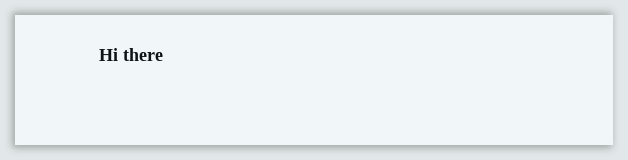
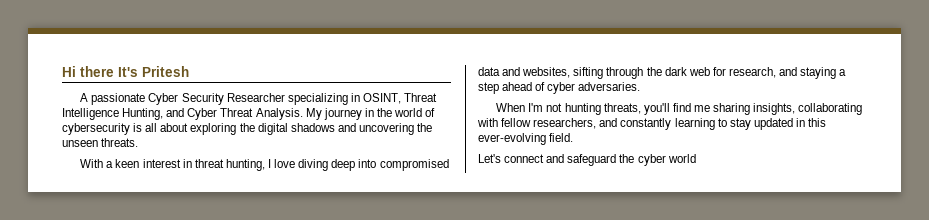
(163, 54) none -> [118,66,189,77] [80,93,438,105] [62,108,436,120] [62,123,433,135] [62,138,139,147] [80,159,449,171] [478,67,847,79] [478,82,641,94] [496,103,863,115] [477,118,827,130] [478,133,574,145] [478,154,696,166] It's Pritesh // A passionate Cyber Security Researcher specializing in OSINT, Threat Intelligence Hunting, and Cyber Threat Analysis. My journey in the world of cybersecurity is all about exploring the digital shadows and uncovering the unseen threats. // With a keen interest in threat hunting, I love diving deep into compromised data and websites, sifting through the dark web for research, and staying a step ahead of cyber adversaries. // When I'm not hunting threats, you'll find me sharing insights, collaborating with fellow researchers, and constantly learning to stay updated in this ever-evolving field. // Let's connect and safeguard the cyber world

